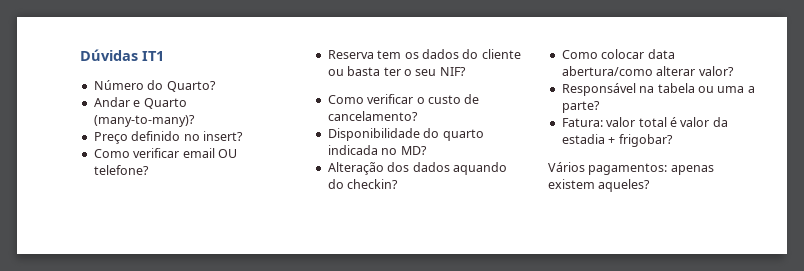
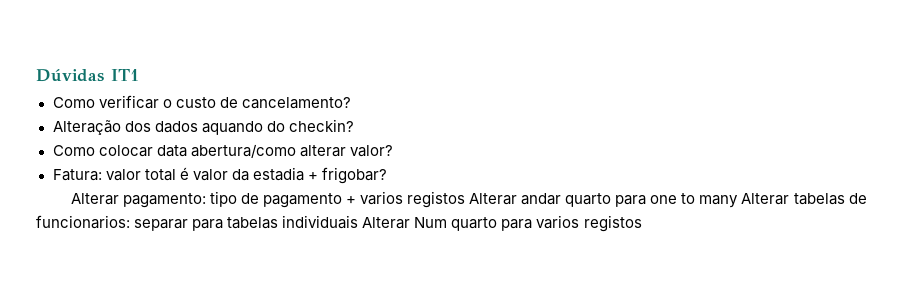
[93,80,216,92] [93,97,187,109] [93,115,195,127] [93,131,243,144] [93,148,237,158] [93,165,149,175] [327,49,521,59] [327,66,466,76] // Número do Quarto? // Andar e Quarto (many-to-many)? // Preço definido no insert? // Como verificar email OU telefone? // Reserva tem os dados do cliente ou basta ter o seu NIF? -> (139, 75) none
[327,128,484,141] [327,145,427,155] // Disponibilidade do quarto indicada no MD? -> (351, 103) none
[561,83,755,96] [561,101,600,113] // Responsável na tabela ou uma a parte? -> (393, 151) none
[548,162,714,175] [548,179,651,192] Vários pagamentos: apenas existem aqueles? -> [70,191,867,208] [36,215,642,232] Alterar pagamento: tipo de pagamento + varios registos Alterar andar quarto para one to many Alterar tabelas de funcionarios: separar para tabelas individuais Alterar Num quarto para varios registos

